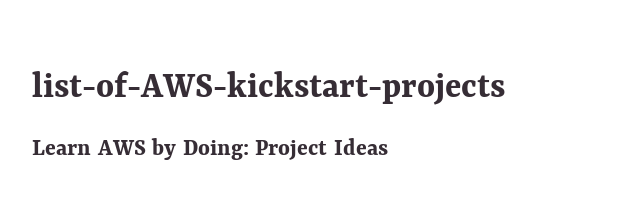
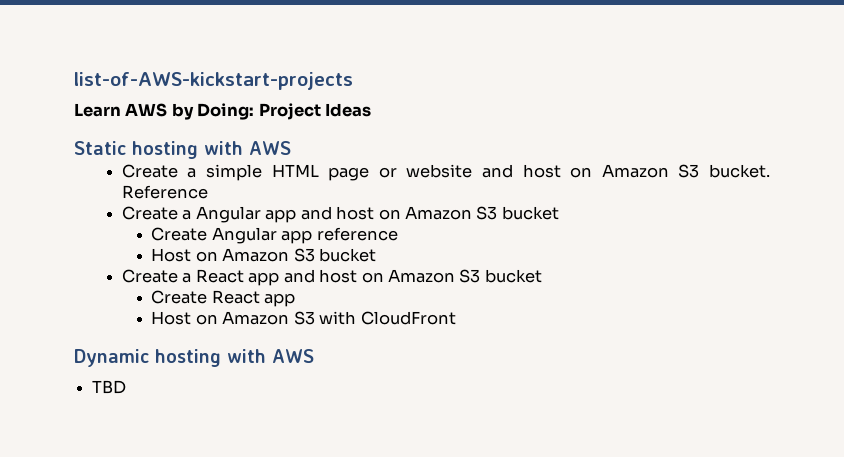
(389, 146) none -> [74,141,291,159] [121,164,770,181] [121,185,208,199] [121,206,559,223] [151,227,398,244] [151,248,377,262] [121,269,542,286] [151,290,296,307] [151,311,456,325] [74,349,314,367] [92,380,127,394] // Static hosting with AWS // Create a simple HTML page or website and host on Amazon S3 bucket. Reference // Create a Angular app and host on Amazon S3 bucket // Create Angular app reference // Host on Amazon S3 bucket // Create a React app and host on Amazon S3 bucket // Create React app // Host on Amazon S3 with CloudFront // Dynamic hosting with AWS // TBD

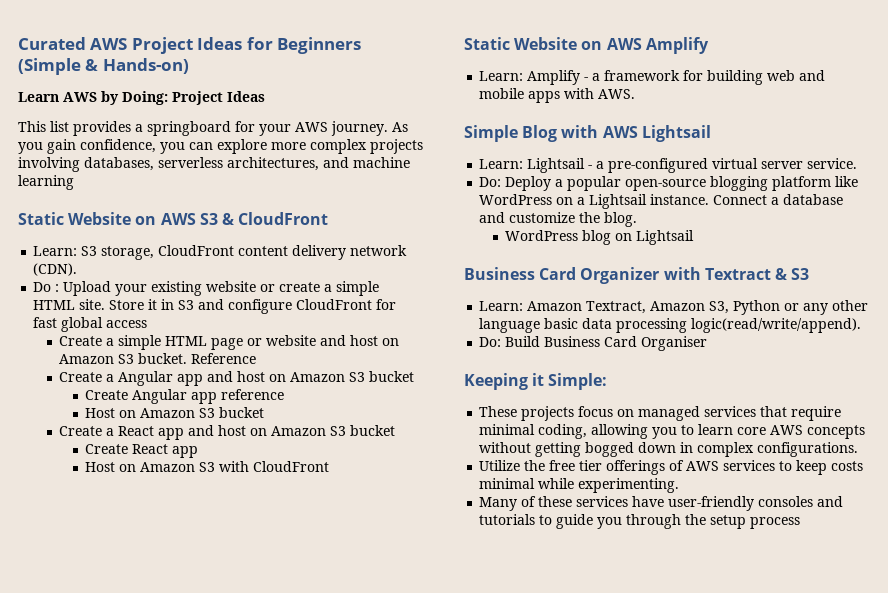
[74,72,353,90] list-of-AWS-kickstart-projects -> [18,37,362,54] [18,58,189,75] Curated AWS Project Ideas for Beginners (Simple & Hands-on)
[74,141,291,159] // Static hosting with AWS -> [18,121,408,136] [18,139,423,154] [18,157,410,172] [18,175,74,190] [18,212,329,225] [33,245,408,260] [33,263,78,276] [33,281,380,296] [33,299,397,314] [33,317,148,332] // This list provides a springboard for your AWS journey. As you gain confidence, you can explore more complex projects involving databases, serverless architectures, and machine learning // Static Website on AWS S3 & CloudFront // Learn: S3 storage, CloudFront content delivery network (CDN). // Do : Upload your existing website or create a simple HTML site. Store it in S3 and configure CloudFront for fast global access
[74,349,314,367] [92,380,127,394] Dynamic hosting with AWS // TBD -> [464,37,709,54] [479,70,826,85] [479,88,636,103] [464,125,711,142] [479,158,858,173] [479,176,859,191] [479,194,844,209] [479,212,638,227] [505,230,695,245] [464,267,810,284] [479,300,869,315] [479,318,862,333] [479,336,708,351] [464,373,608,390] [479,406,842,421] [479,424,866,439] [479,442,859,457] [479,460,864,475] [479,478,680,493] [479,496,844,511] [479,514,801,529] Static Website on AWS Amplify // Learn: Amplify - a framework for building web and mobile apps with AWS. // Simple Blog with AWS Lightsail // Learn: Lightsail - a pre-configured virtual server service. // Do: Deploy a popular open-source blogging platform like WordPress on a Lightsail instance. Connect a database and customize the blog. // WordPress blog on Lightsail // Business Card Organizer with Textract & S3 // Learn: Amazon Textract, Amazon S3, Python or any other language basic data processing logic(read/write/append). // Do: Build Business Card Organiser // Keeping it Simple: // These projects focus on managed services that require minimal coding, allowing you to learn core AWS concepts without getting bogged down in complex configurations. // Utilize the free tier offerings of AWS services to keep costs minimal while experimenting. // Many of these services have user-friendly consoles and tutorials to guide you through the setup process

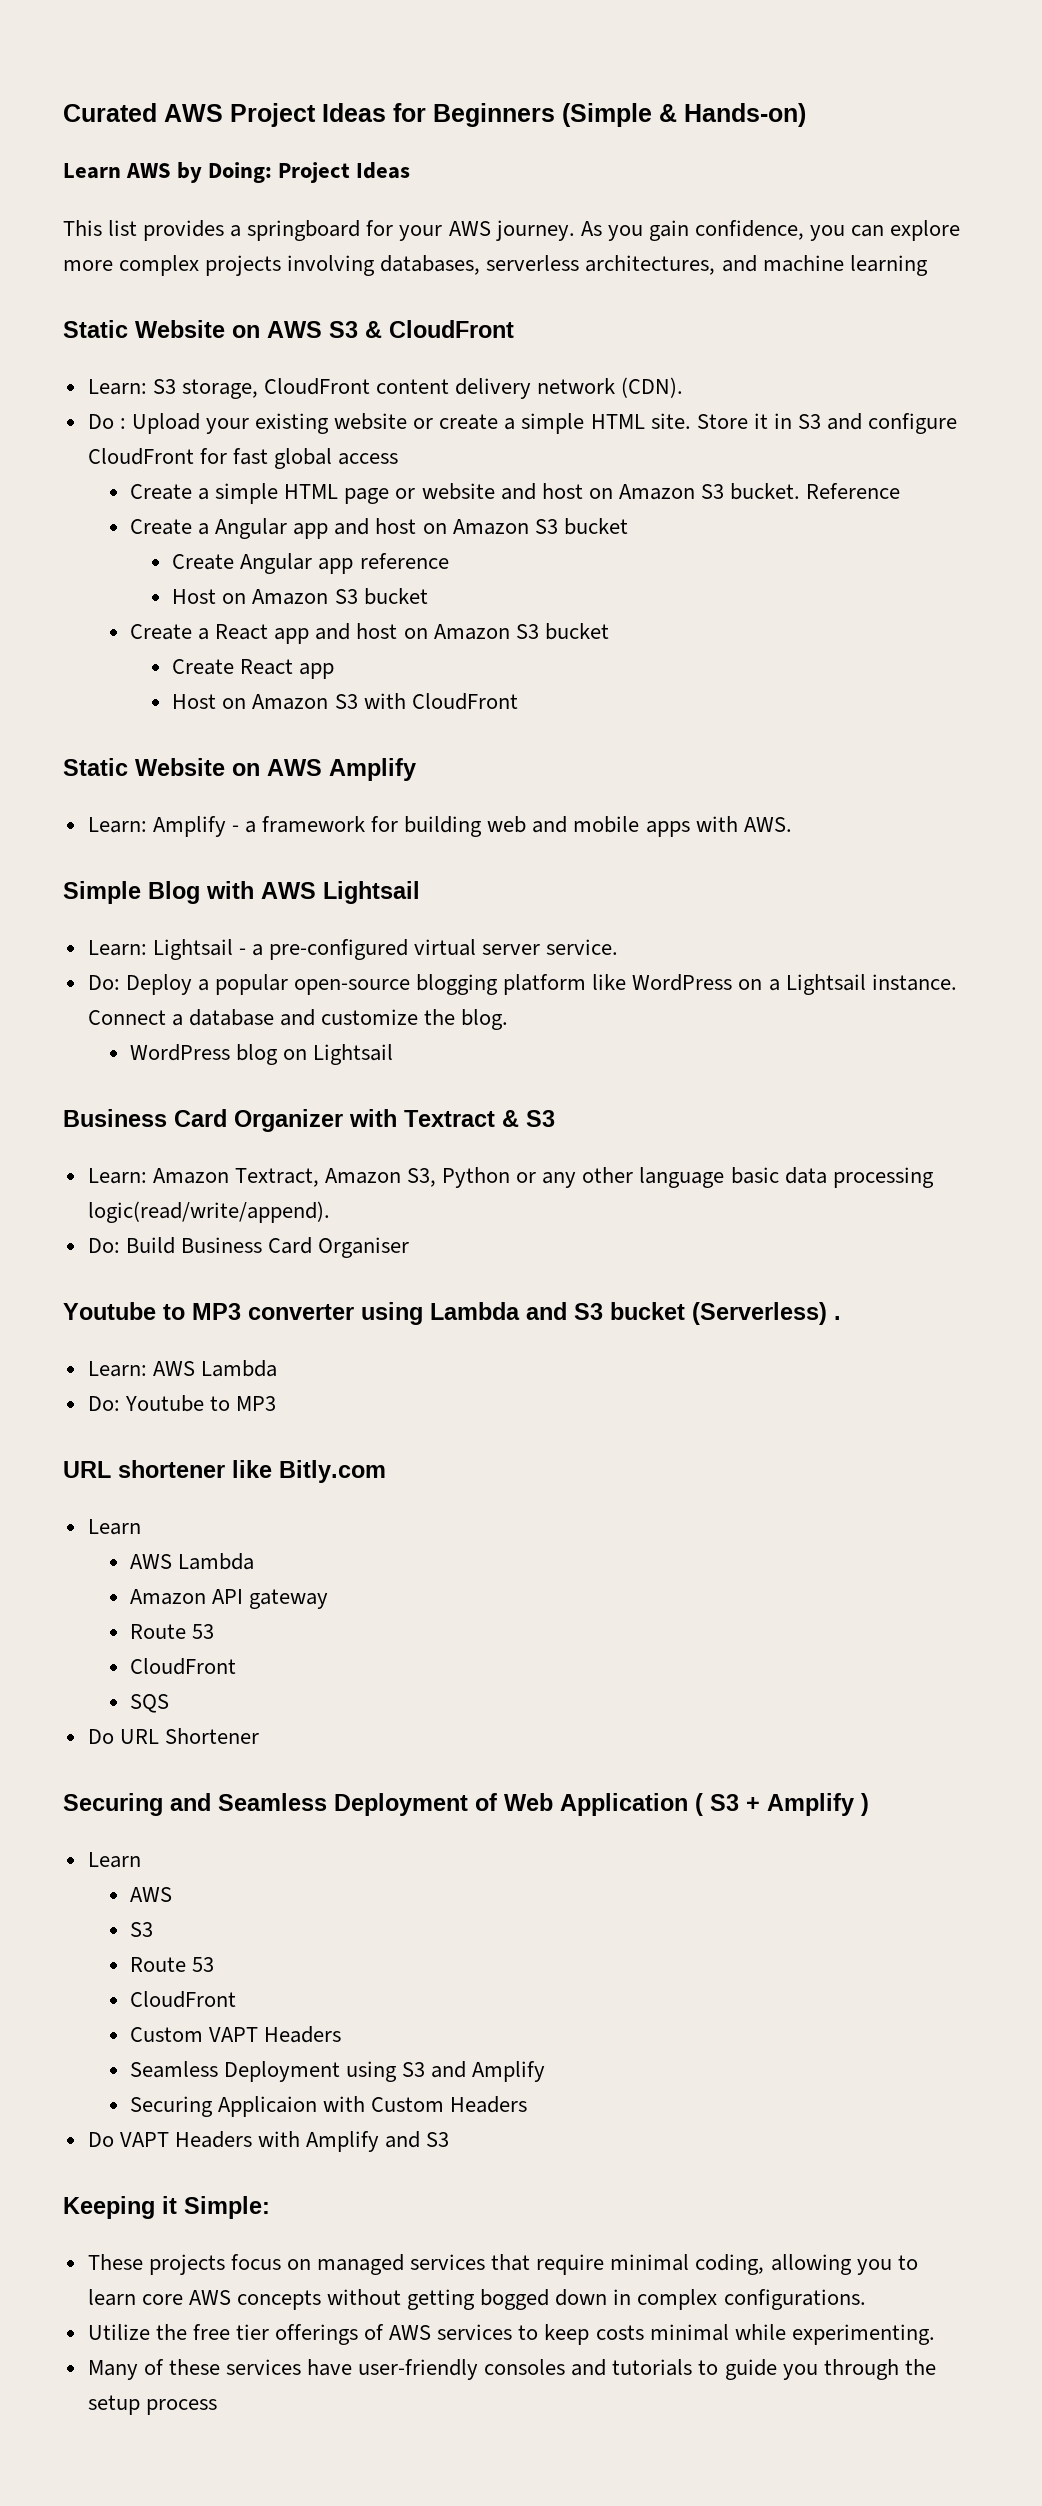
(708, 343) none -> [63,1302,841,1325] [87,1360,277,1377] [87,1395,276,1412] [63,1460,386,1483] [87,1519,141,1535] [130,1553,255,1570] [130,1589,329,1609] [130,1624,215,1639] [130,1658,237,1675] [130,1694,170,1713] [87,1728,259,1744] [63,1793,869,1816] [87,1852,141,1868] [130,1887,173,1902] [130,1922,154,1937] [130,1957,215,1972] [130,1991,237,2008] [130,2026,342,2043] [130,2061,546,2082] [130,2096,528,2117] [87,2131,450,2152] // Youtube to MP3 converter using Lambda and S3 bucket (Serverless) . // Learn: AWS Lambda // Do: Youtube to MP3 // URL shortener like Bitly.com // Learn // AWS Lambda // Amazon API gateway // Route 53 // CloudFront // SQS // Do URL Shortener // Securing and Seamless Deployment of Web Application ( S3 + Amplify ) // Learn // AWS // S3 // Route 53 // CloudFront // Custom VAPT Headers // Seamless Deployment using S3 and Amplify // Securing Applicaion with Custom Headers // Do VAPT Headers with Amplify and S3

